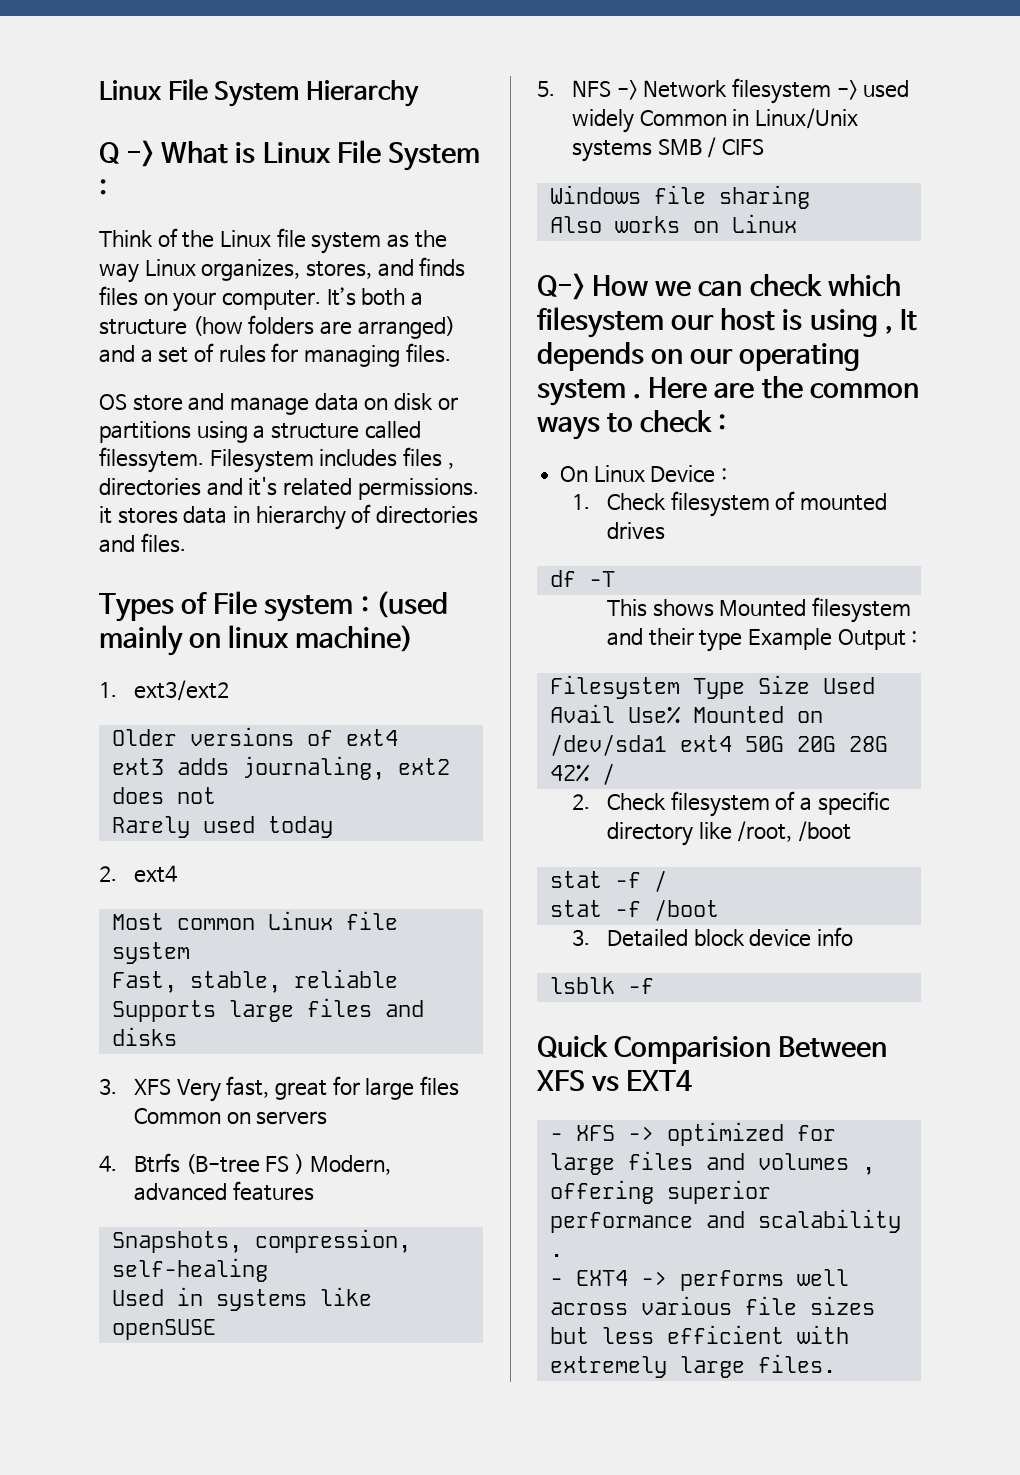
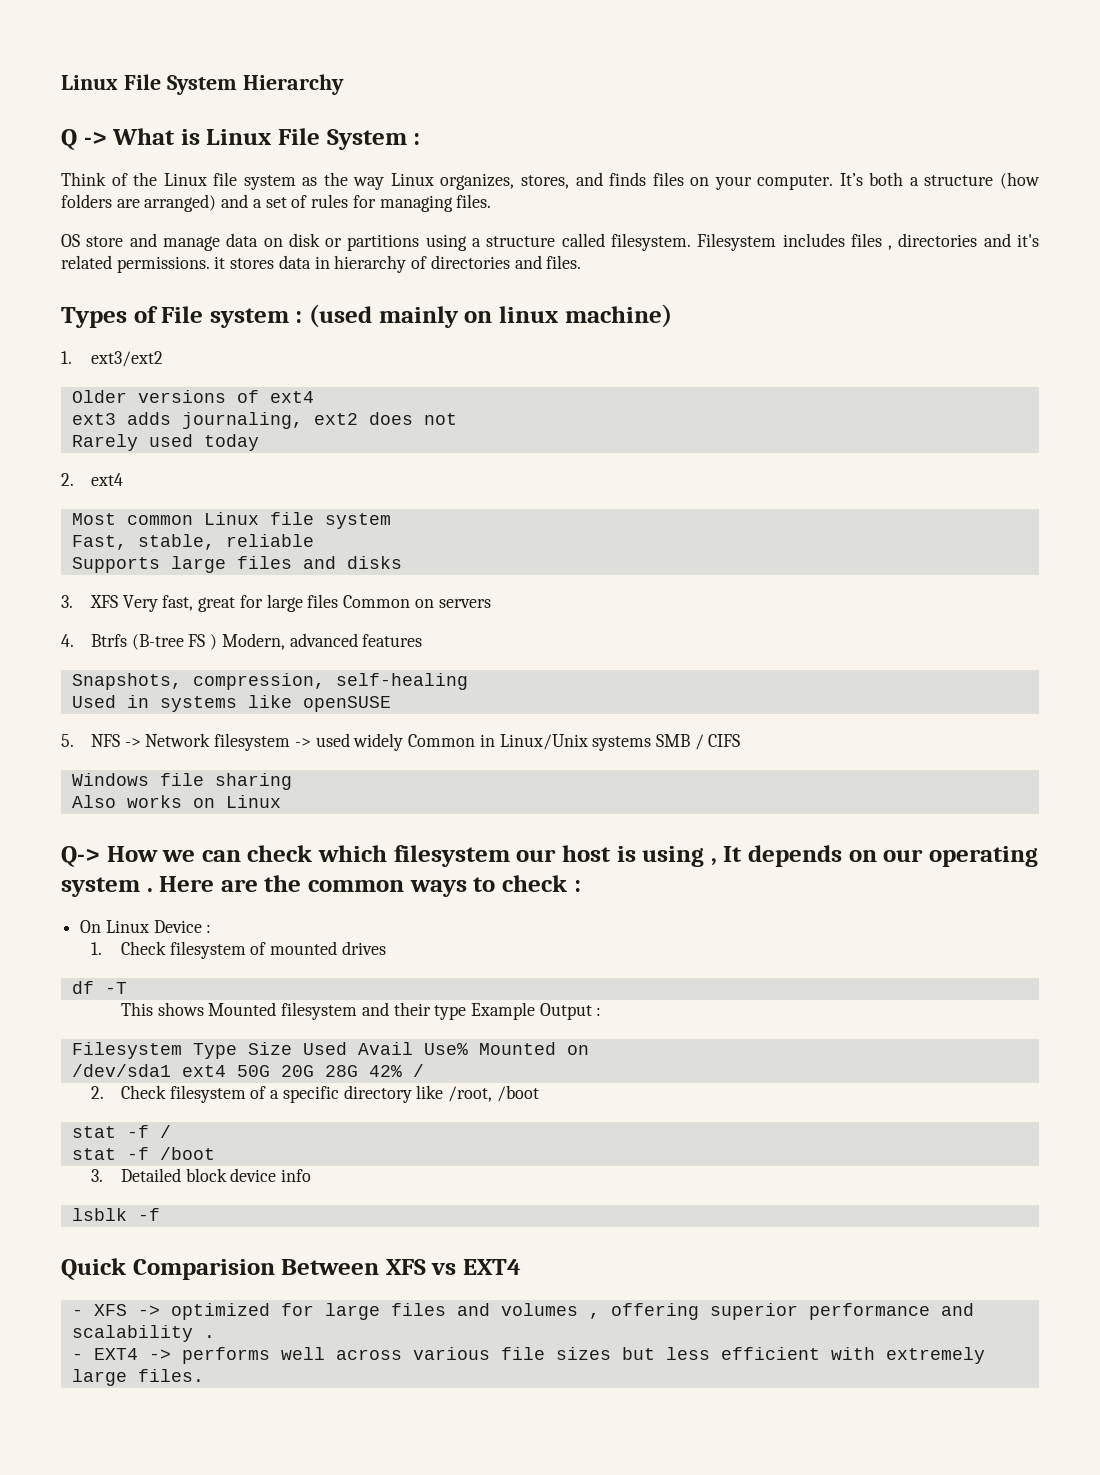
[99,447,204,473] filessytem. -> [610,233,691,251] filesystem.

